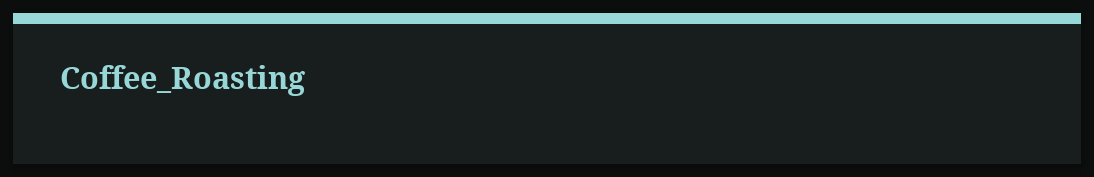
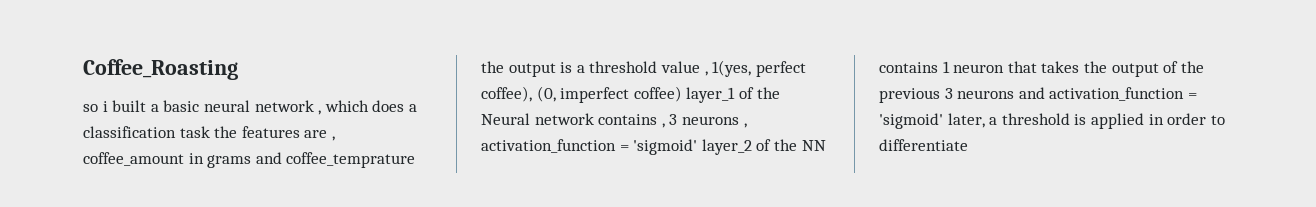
(305, 80) none -> [83,100,417,115] [83,126,335,141] [83,152,416,168] [481,60,806,77] [481,86,780,103] [481,113,747,128] [481,139,826,155] [879,61,1204,77] [879,87,1197,103] [879,113,1225,129] [879,139,968,151] // so i built a basic neural network , which does a classification task the features are , coffee_amount in grams and coffee_temprature the output is a threshold value , 1(yes, perfect coffee), (0, imperfect coffee) layer_1 of the Neural network contains , 3 neurons , activation_function = 'sigmoid' layer_2 of the NN contains 1 neuron that takes the output of the previous 3 neurons and activation_function = 'sigmoid' later, a threshold is applied in order to differentiate

